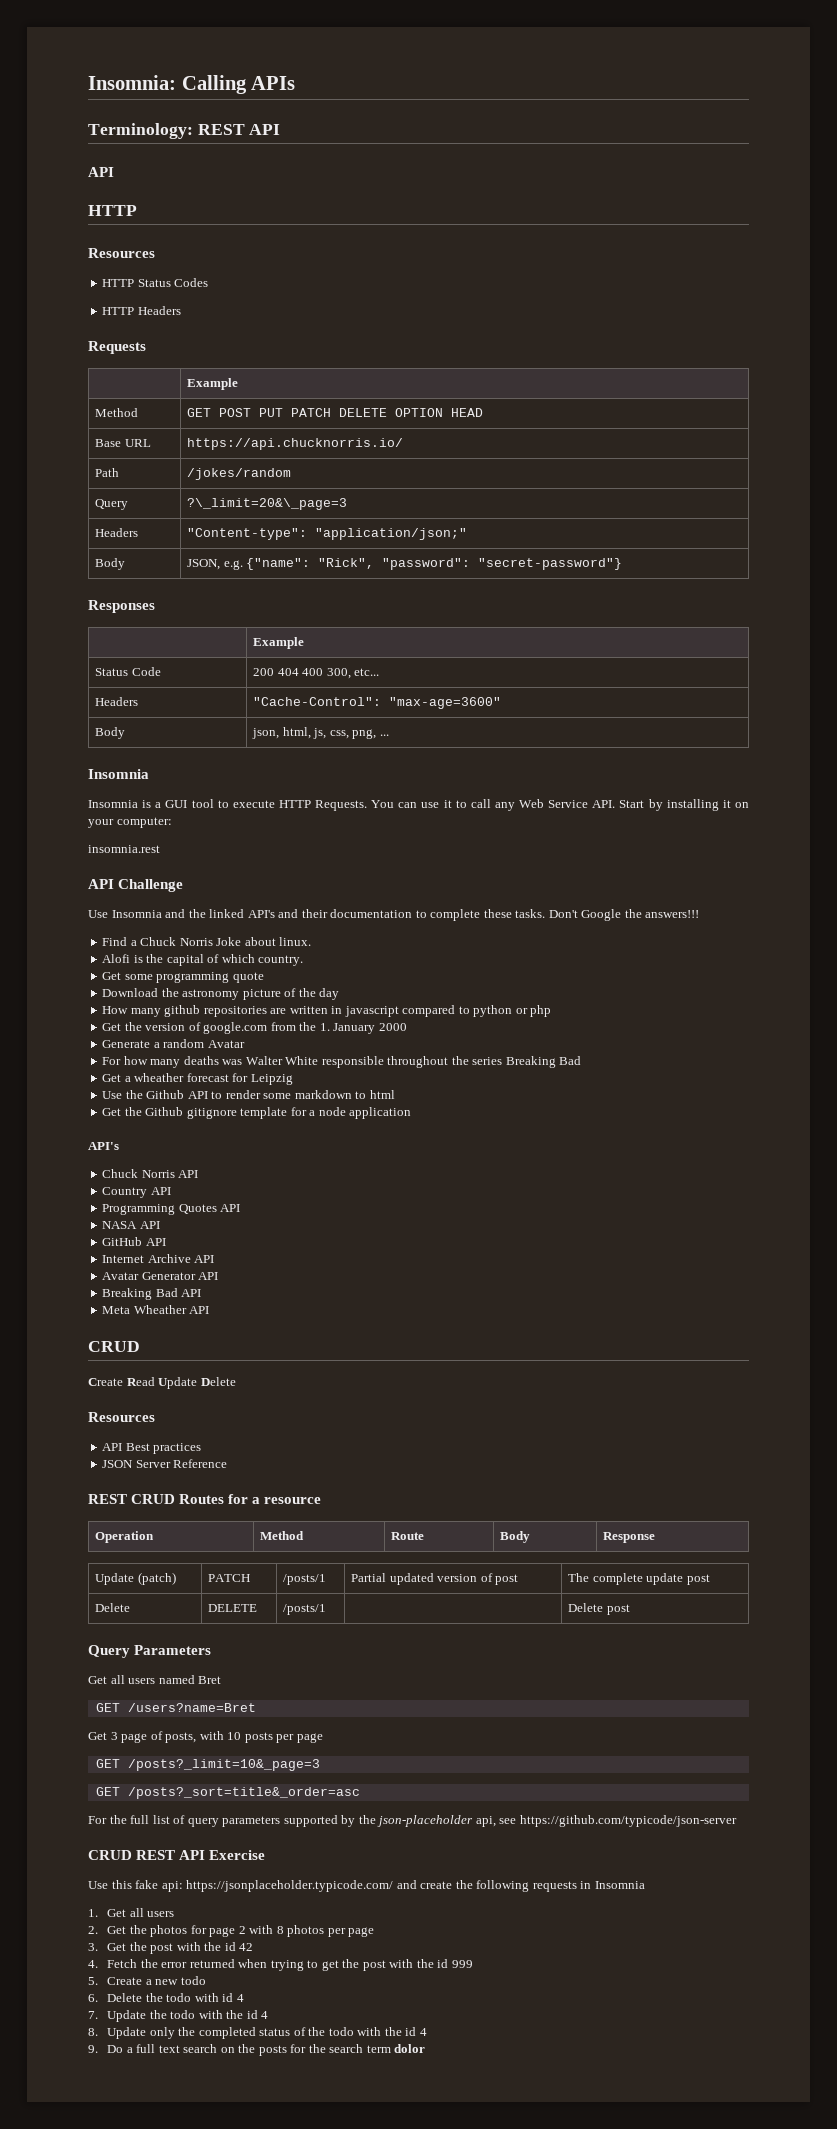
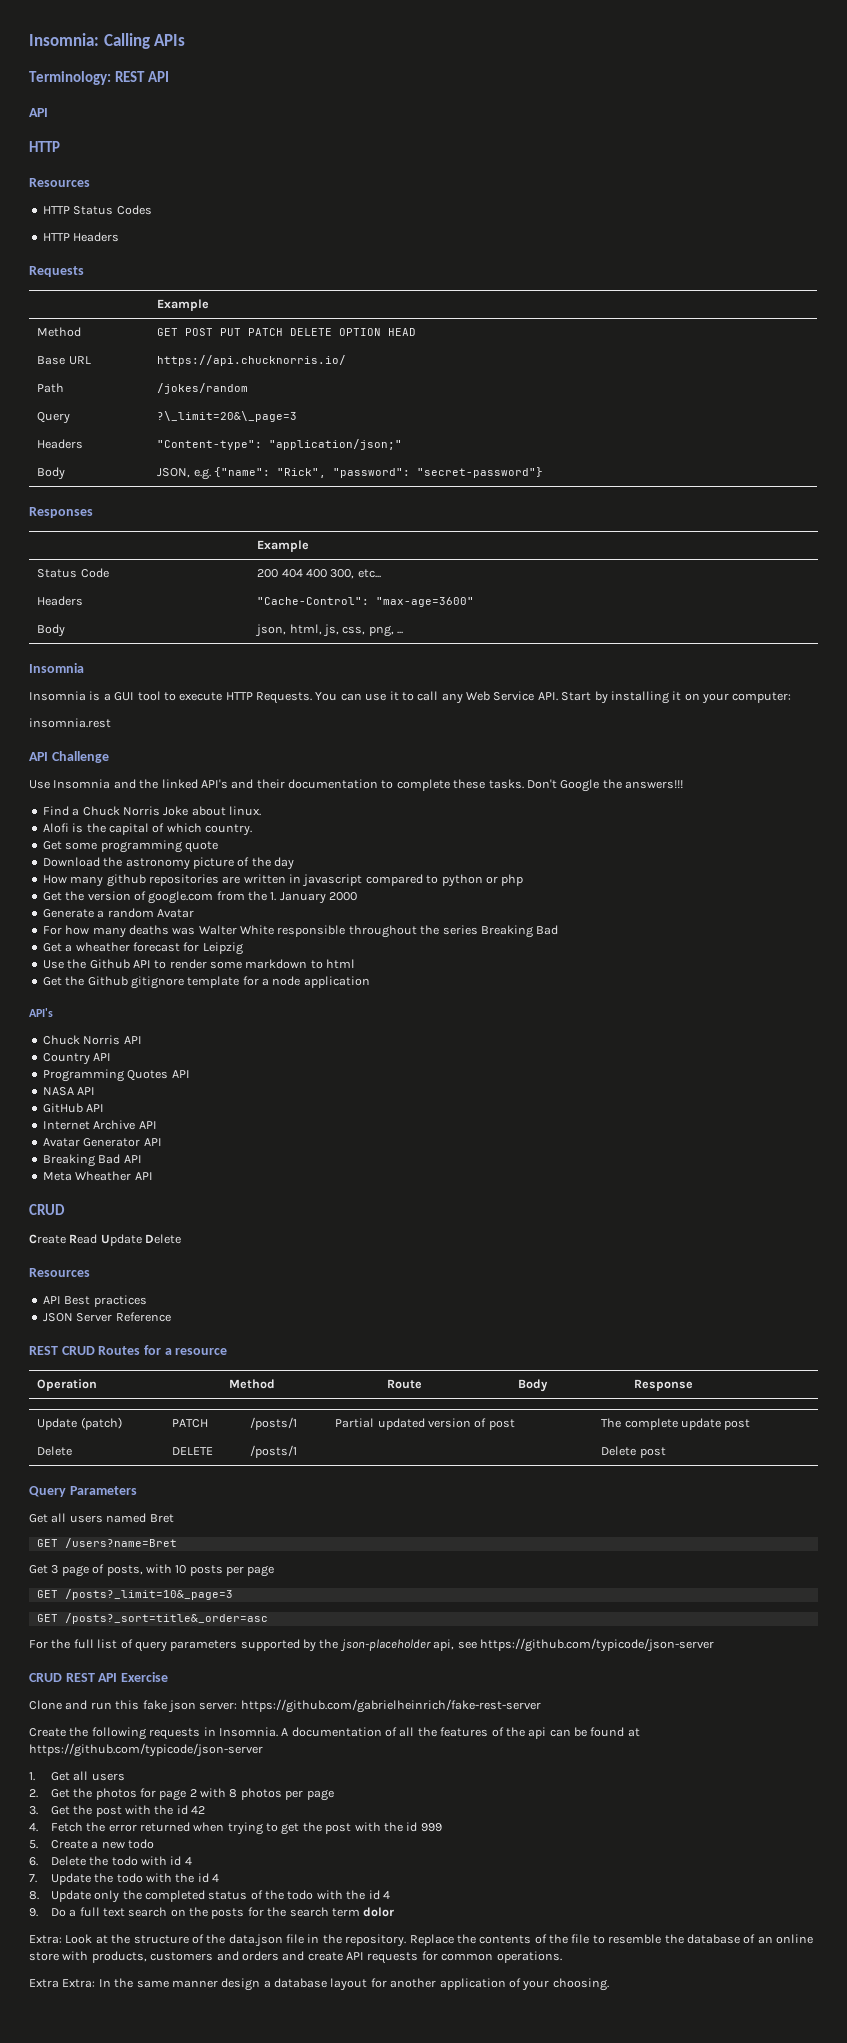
[88,1880,645,1892] Use this fake api: https://jsonplaceholder.typicode.com/ and create the following requests in Insomnia -> [29,1699,541,1713] [29,1727,640,1740] [29,1743,263,1757] Clone and run this fake json server: https://github.com/gabrielheinrich/fake-rest-server // Create the following requests in Insomnia. A documentation of all the features of the api can be found at https://github.com/typicode/json-server
(426, 2048) none -> [29,1934,813,1947] [29,1951,562,1964] [29,1978,609,1991] // Extra: Look at the structure of the data.json file in the repository. Replace the contents of the file to resemble the database of an online store with products, customers and orders and create API requests for common operations. // Extra Extra: In the same manner design a database layout for another application of your choosing.

